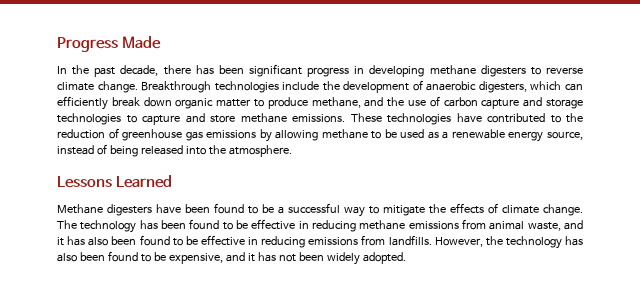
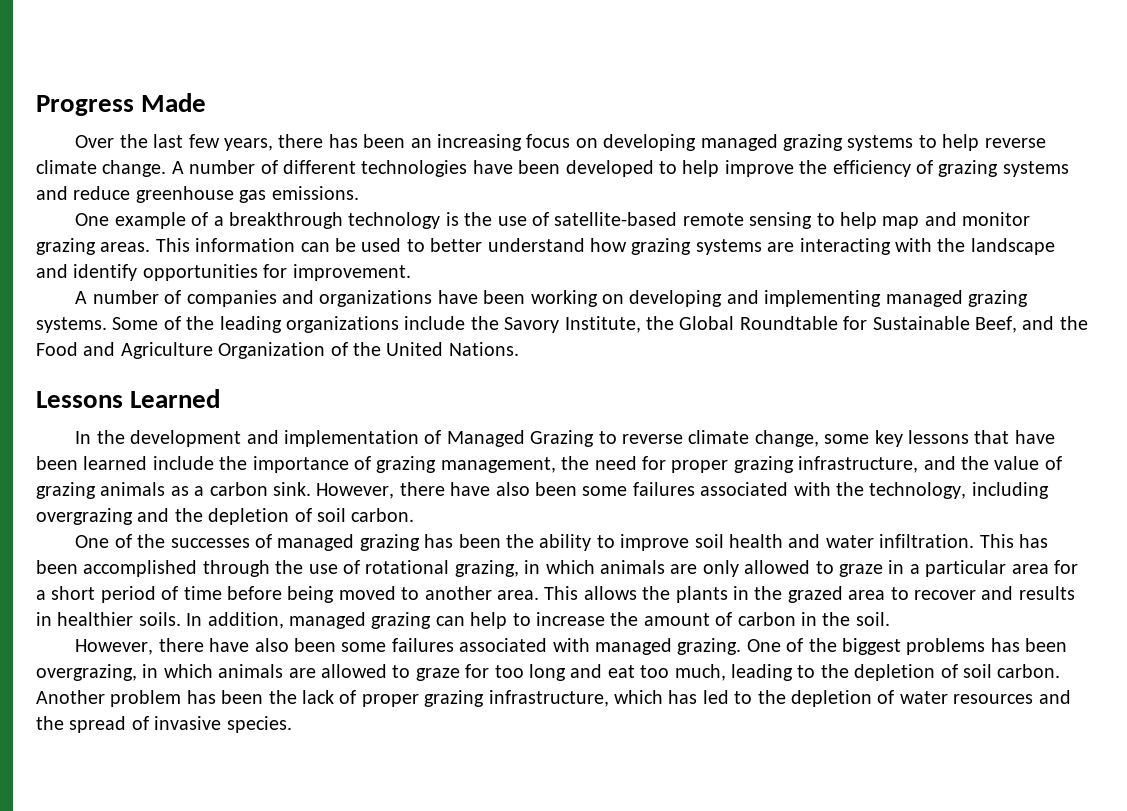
[57,64,584,77] [57,80,584,93] [57,96,584,110] [57,113,583,125] [57,128,584,142] [57,144,292,157] [57,175,173,188] [57,203,583,217] [57,219,583,233] [57,235,583,249] [57,251,406,265] In the past decade, there has been significant progress in developing methane digesters to reverse climate change. Breakthrough technologies include the development of anaerobic digesters, which can efficiently break down organic matter to produce methane, and the use of carbon capture and storage technologies to capture and store methane emissions. These technologies have contributed to the reduction of greenhouse gas emissions by allowing methane to be used as a renewable energy source, instead of being released into the atmosphere. // Lessons Learned // Methane digesters have been found to be a successful way to mitigate the effects of climate change. The technology has been found to be effective in reducing methane emissions from animal waste, and it has also been found to be effective in reducing emissions from landfills. However, the technology has also been found to be expensive, and it has not been widely adopted. -> [75,134,1046,151] [36,160,1069,177] [36,186,359,203] [75,212,1031,229] [36,238,1055,255] [36,264,411,281] [75,290,1029,307] [36,316,1088,333] [36,342,519,359] [36,389,221,408] [75,430,1055,447] [36,456,1062,473] [36,482,1049,499] [36,508,415,525] [75,534,1049,551] [36,560,1078,577] [36,586,1075,603] [36,612,890,629] [75,638,1068,655] [36,664,1061,681] [36,690,1071,707] [36,716,292,733] Over the last few years, there has been an increasing focus on developing managed grazing systems to help reverse climate change. A number of different technologies have been developed to help improve the efficiency of grazing systems and reduce greenhouse gas emissions. // One example of a breakthrough technology is the use of satellite-based remote sensing to help map and monitor grazing areas. This information can be used to better understand how grazing systems are interacting with the landscape and identify opportunities for improvement. // A number of companies and organizations have been working on developing and implementing managed grazing systems. Some of the leading organizations include the Savory Institute, the Global Roundtable for Sustainable Beef, and the Food and Agriculture Organization of the United Nations. // Lessons Learned // In the development and implementation of Managed Grazing to reverse climate change, some key lessons that have been learned include the importance of grazing management, the need for proper grazing infrastructure, and the value of grazing animals as a carbon sink. However, there have also been some failures associated with the technology, including overgrazing and the depletion of soil carbon. // One of the successes of managed grazing has been the ability to improve soil health and water infiltration. This has been accomplished through the use of rotational grazing, in which animals are only allowed to graze in a particular area for a short period of time before being moved to another area. This allows the plants in the grazed area to recover and results in healthier soils. In addition, managed grazing can help to increase the amount of carbon in the soil. // However, there have also been some failures associated with managed grazing. One of the biggest problems has been overgrazing, in which animals are allowed to graze for too long and eat too much, leading to the depletion of soil carbon. Another problem has been the lack of proper grazing infrastructure, which has led to the depletion of water resources and the spread of invasive species.

